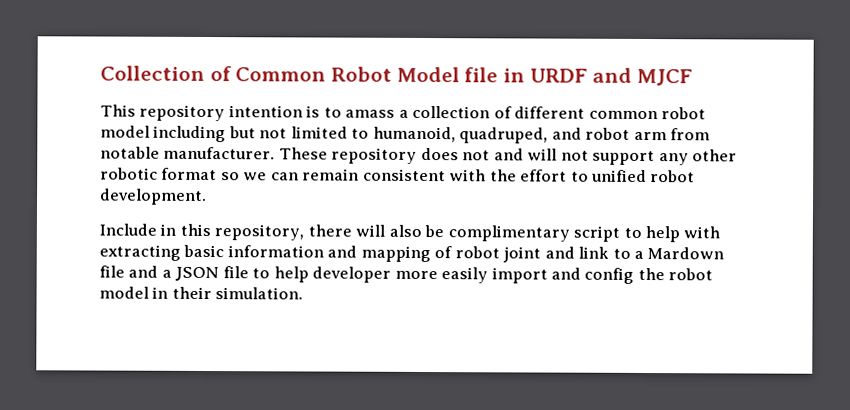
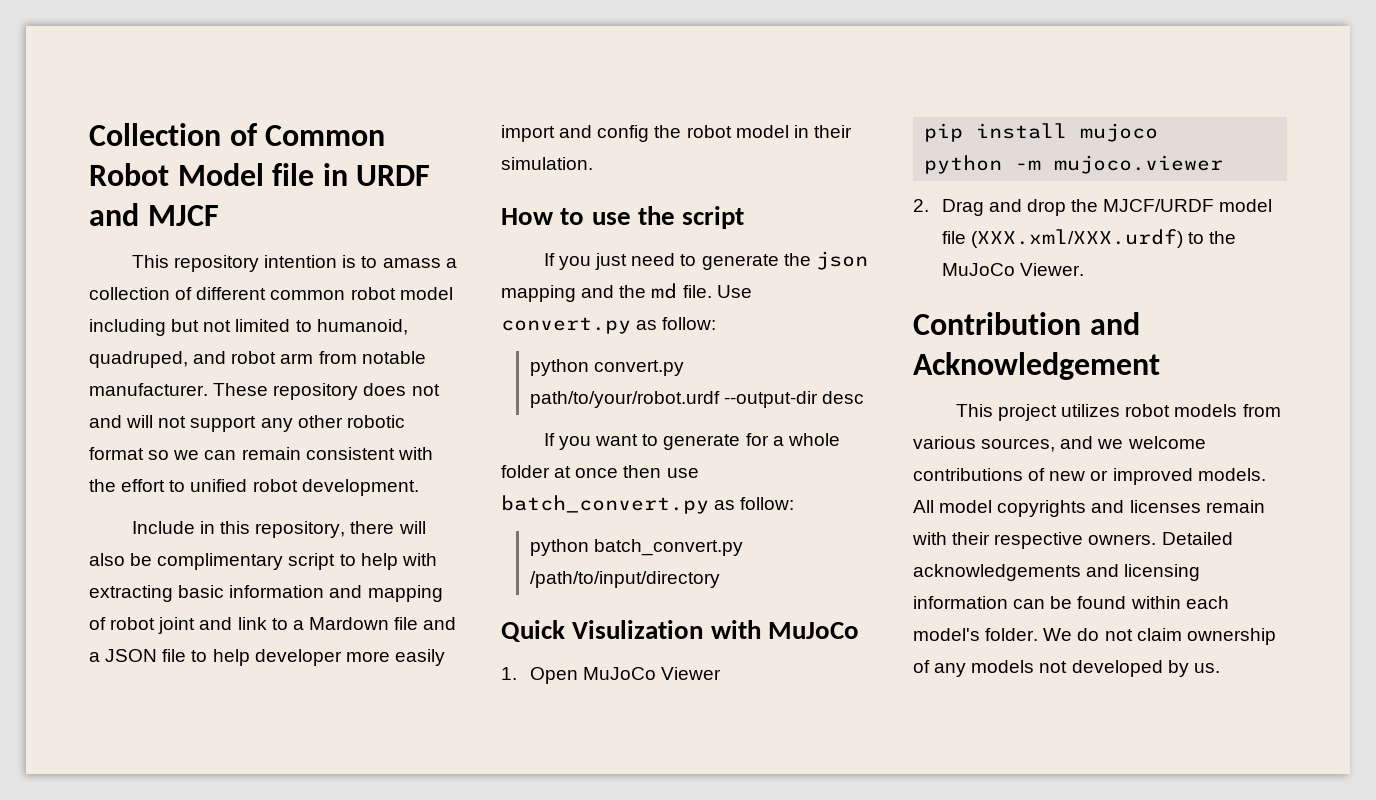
(304, 293) none -> [501,206,745,229] [543,251,868,270] [501,283,752,302] [501,317,717,334] [529,359,684,376] [529,391,864,408] [543,433,840,450] [501,465,699,478] [501,495,795,514] [529,539,743,556] [529,571,720,588] [501,620,859,642] [501,667,721,684] [924,123,1159,142] [924,155,1224,174] [913,199,1273,216] [941,229,1236,248] [941,263,1084,276] [913,312,1140,335] [913,352,1160,380] [955,404,1281,421] [913,436,1206,452] [913,468,1266,485] [913,500,1265,517] [912,532,1233,549] [913,564,1201,581] [913,596,1229,609] [913,628,1276,645] [913,660,1220,677] // How to use the script // If you just need to generate the json mapping and the md file. Use convert.py as follow: // python convert.py path/to/your/robot.urdf --output-dir desc // If you want to generate for a whole folder at once then use batch_convert.py as follow: // python batch_convert.py /path/to/input/directory // Quick Visulization with MuJoCo // 1. Open MuJoCo Viewer // pip install mujoco // python -m mujoco.viewer // 2. Drag and drop the MJCF/URDF model file (XXX.xml/XXX.urdf) to the MuJoCo Viewer. // Contribution and Acknowledgement // This project utilizes robot models from various sources, and we welcome contributions of new or improved models. All model copyrights and licenses remain with their respective owners. Detailed acknowledgements and licensing information can be found within each model's folder. We do not claim ownership of any models not developed by us.

